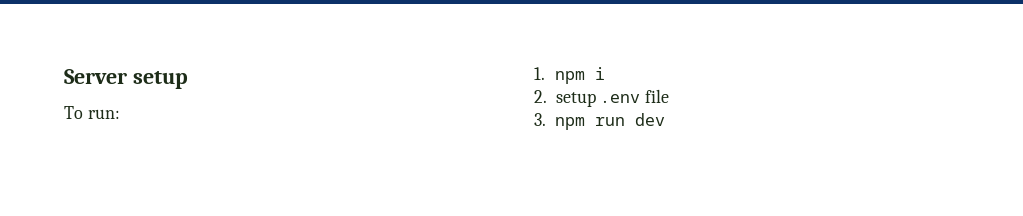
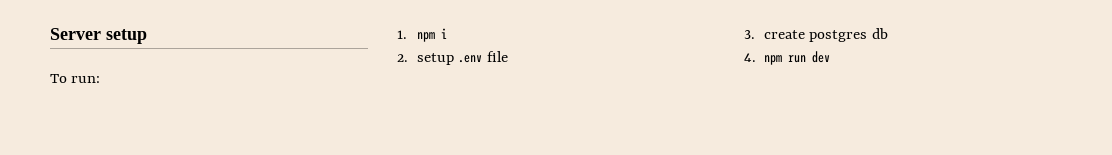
(546, 119) none -> [763,28,888,42] [744,53,756,62] create postgres db // 4.

